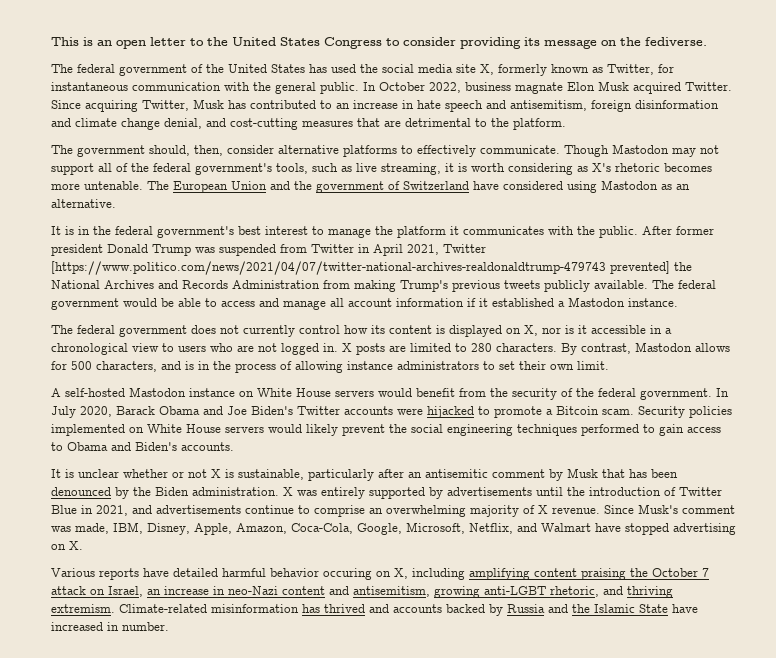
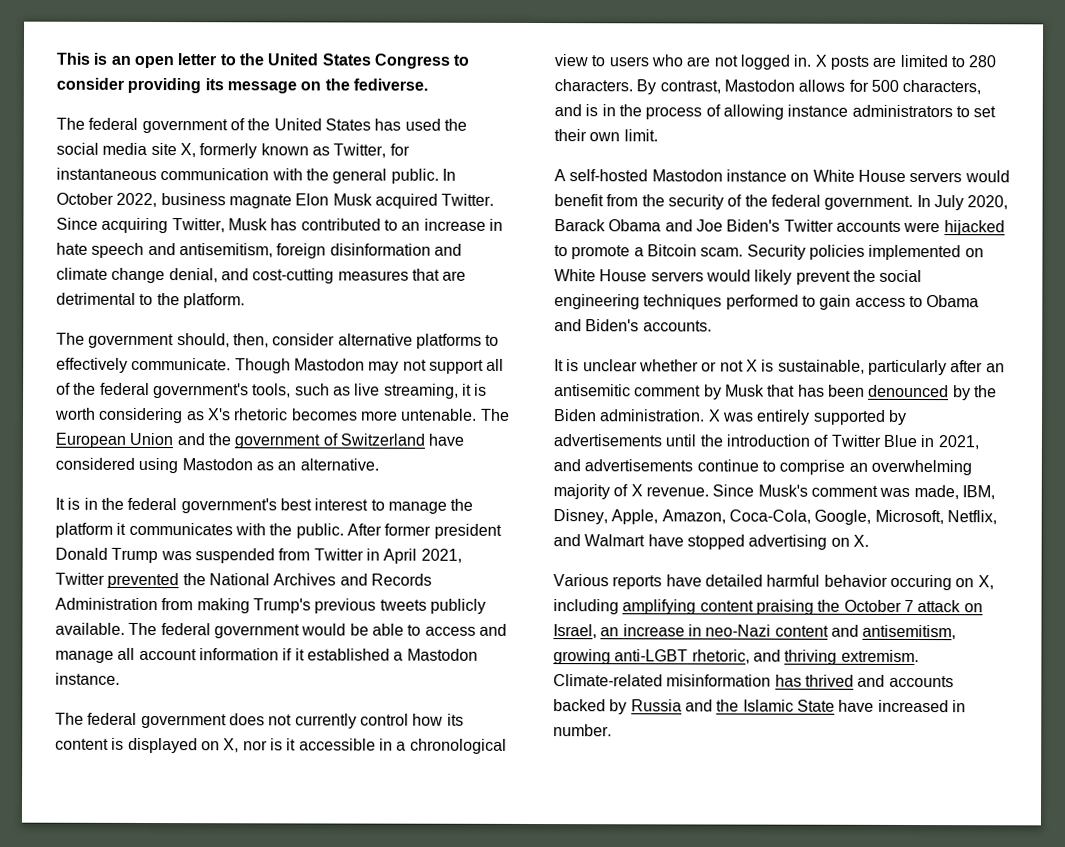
[51,261,670,275] [https://www.politico.com/news/2021/04/07/twitter-national-archives-realdonaldtrump-479743 prevented] -> [107,572,180,589] prevented

